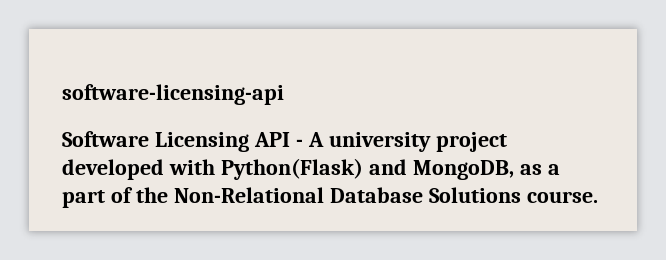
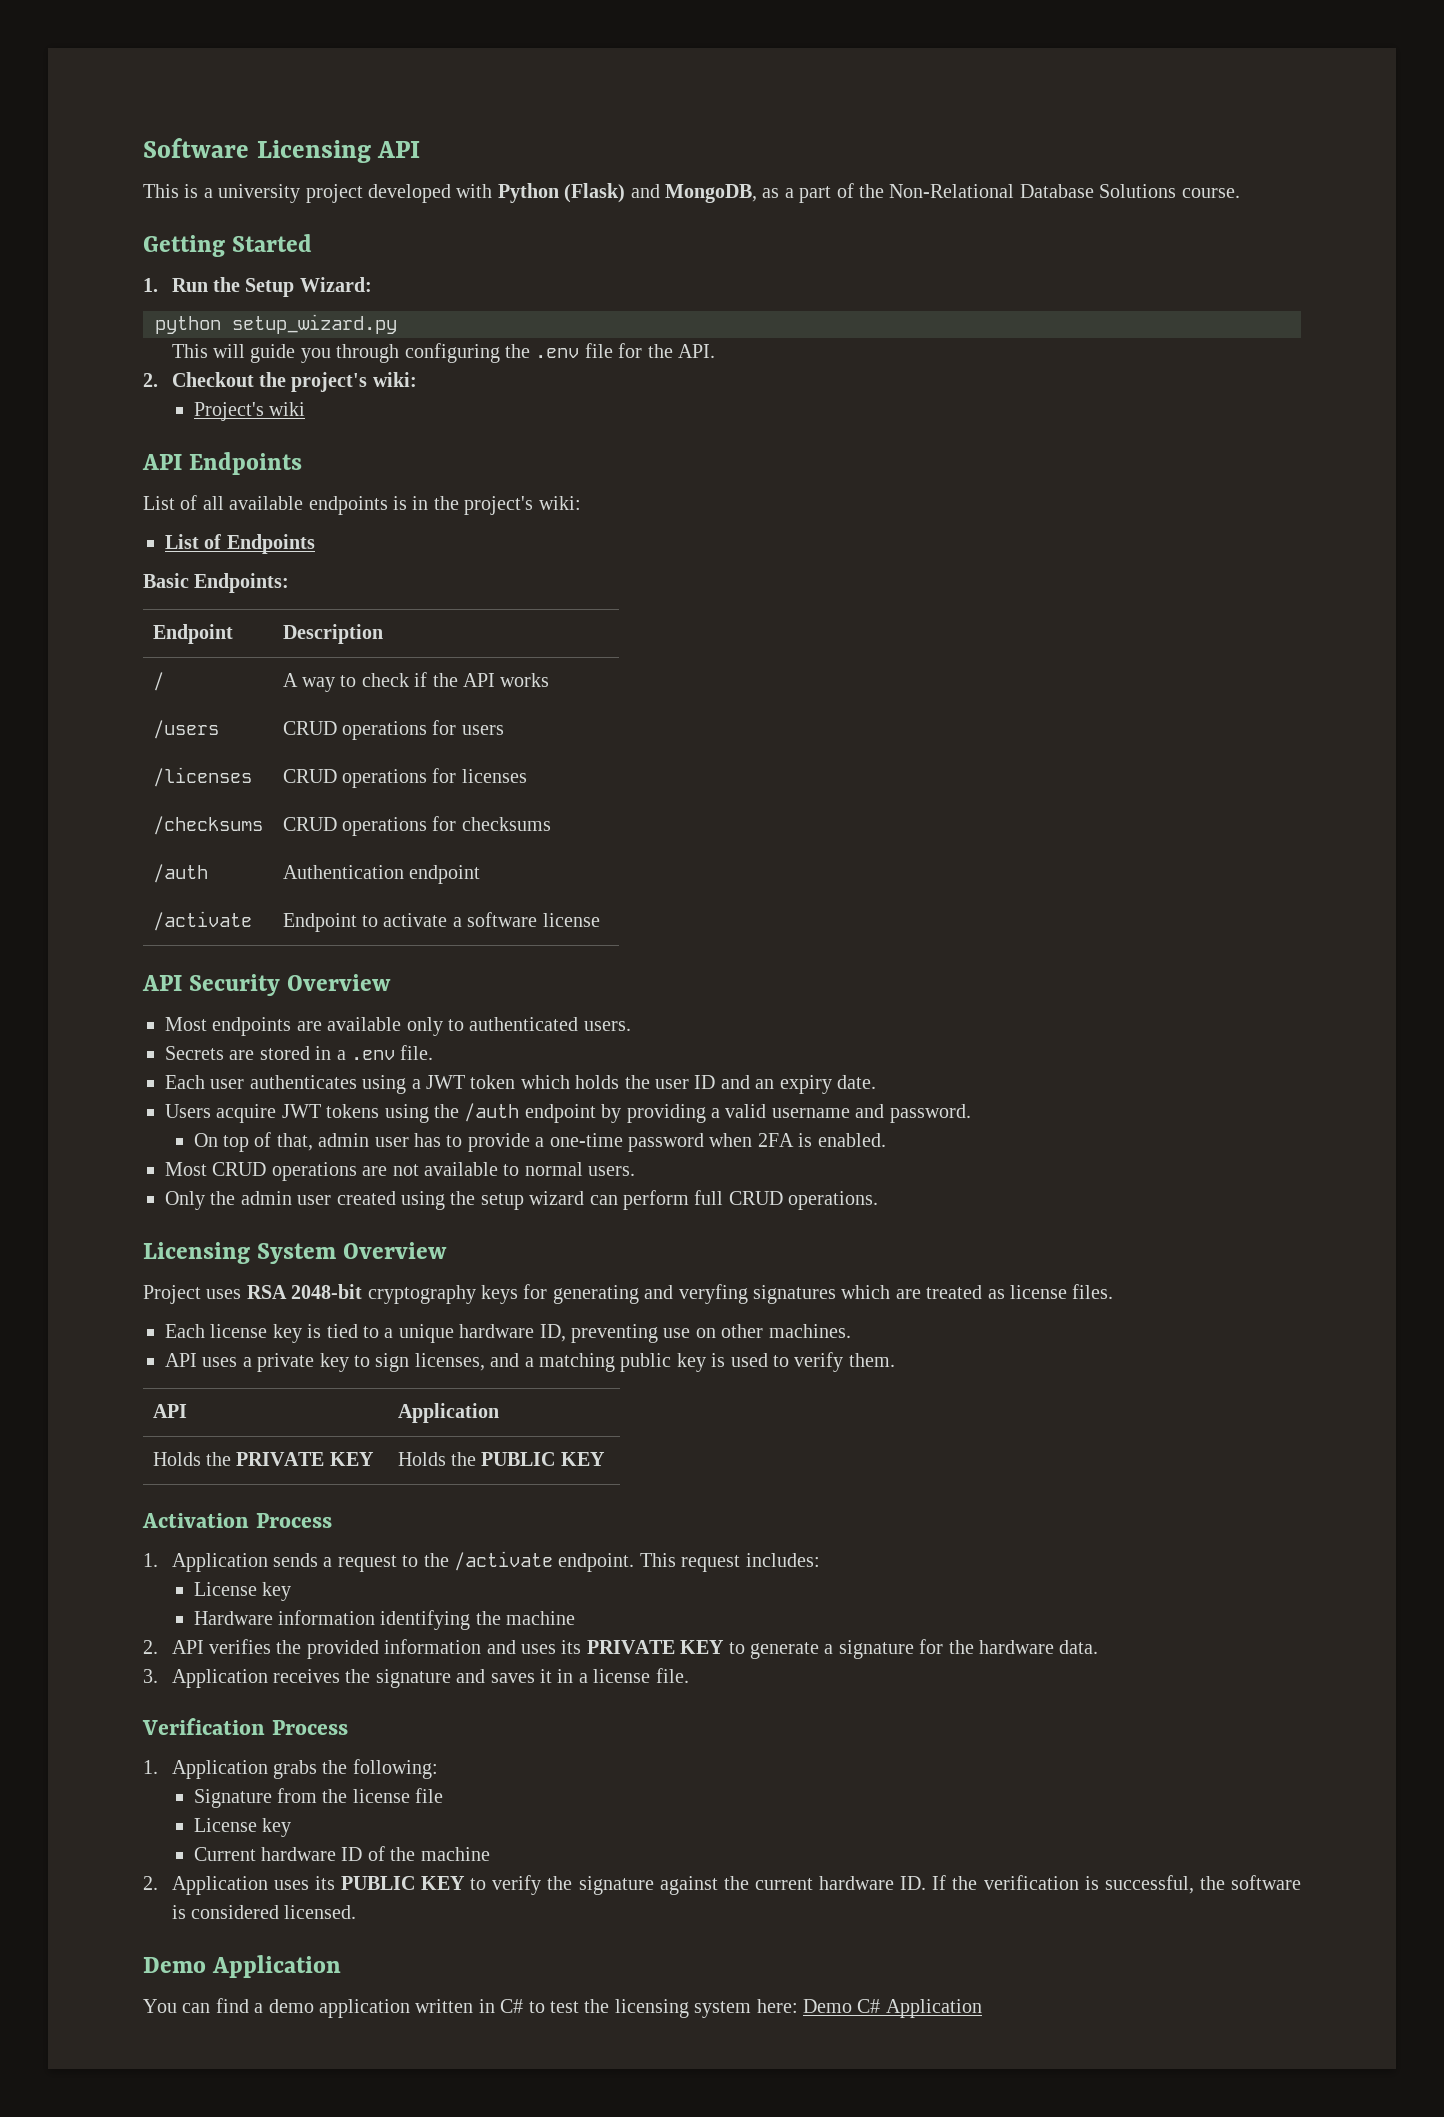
[62,84,284,105] software-licensing-api // -> (143, 148) none
[295,132,324,147] - A -> [143,184,213,198] // This is a
[220,158,363,180] Python(Flask) -> [497,183,626,203] Python (Flask)
(598, 197) none -> [143,234,313,257] [143,277,372,297] [155,314,397,334] [171,343,716,363] [143,372,417,392] [193,402,306,421] [142,452,303,475] [143,495,581,515] [165,534,315,554] [143,573,290,593] [152,624,233,644] [282,624,383,644] [152,672,164,691] [282,672,550,692] [152,720,219,739] [282,720,504,740] [152,767,252,787] [282,768,527,788] [152,816,263,835] [282,816,551,836] [152,864,208,883] [282,865,480,884] [152,911,252,931] [282,912,600,932] [142,974,392,996] [165,1017,631,1036] [165,1045,434,1060] [165,1075,876,1094] [165,1103,971,1123] [193,1132,886,1152] [165,1162,636,1181] [165,1190,879,1210] [143,1242,448,1264] [143,1284,1114,1304] [165,1324,851,1343] [165,1352,895,1372] [152,1404,187,1418] [397,1403,499,1423] [152,1452,374,1466] [397,1452,605,1466] [142,1513,332,1528] [143,1551,820,1572] [193,1582,292,1601] [193,1610,576,1630] [143,1639,1099,1659] [143,1668,689,1688] [142,1718,348,1735] [143,1759,438,1779] [193,1788,444,1808] [193,1818,292,1837] [193,1846,490,1861] [143,1875,1301,1895] [171,1905,357,1919] [143,1955,342,1978] [143,1998,982,2018] // Getting Started // 1. Run the Setup Wizard: // python setup_wizard.py // This will guide you through configuring the .env file for the API. // 2. Checkout the project's wiki: // Project's wiki // API Endpoints // List of all available endpoints is in the project's wiki: // List of Endpoints // Basic Endpoints: // Endpoint | Description // / | A way to check if the API works // /users | CRUD operations for users // /licenses | CRUD operations for licenses // /checksums | CRUD operations for checksums // /auth | Authentication endpoint // /activate | Endpoint to activate a software license // API Security Overview // Most endpoints are available only to authenticated users. // Secrets are stored in a .env file. // Each user authenticates using a JWT token which holds the user ID and an expiry date. // Users acquire JWT tokens using the /auth endpoint by providing a valid username and password. // On top of that, admin user has to provide a one-time password when 2FA is enabled. // Most CRUD operations are not available to normal users. // Only the admin user created using the setup wizard can perform full CRUD operations. // Licensing System Overview // Project uses RSA 2048-bit cryptography keys for generating and veryfing signatures which are treated as license files. // Each license key is tied to a unique hardware ID, preventing use on other machines. // API uses a private key to sign licenses, and a matching public key is used to verify them. // API | Application // Holds the PRIVATE KEY | Holds the PUBLIC KEY // Activation Process // 1. Application sends a request to the /activate endpoint. This request includes: // License key // Hardware information identifying the machine // 2. API verifies the provided information and uses its PRIVATE KEY to generate a signature for the hardware data. // 3. Application receives the signature and saves it in a license file. // Verification Process // 1. Application grabs the following: // Signature from the license file // License key // Current hardware ID of the machine // 2. Application uses its PUBLIC KEY to verify the signature against the current hardware ID. If the verification is successful, the software is considered licensed. // Demo Application // You can find a demo application written in C# to test the licensing system here: Demo C# Application

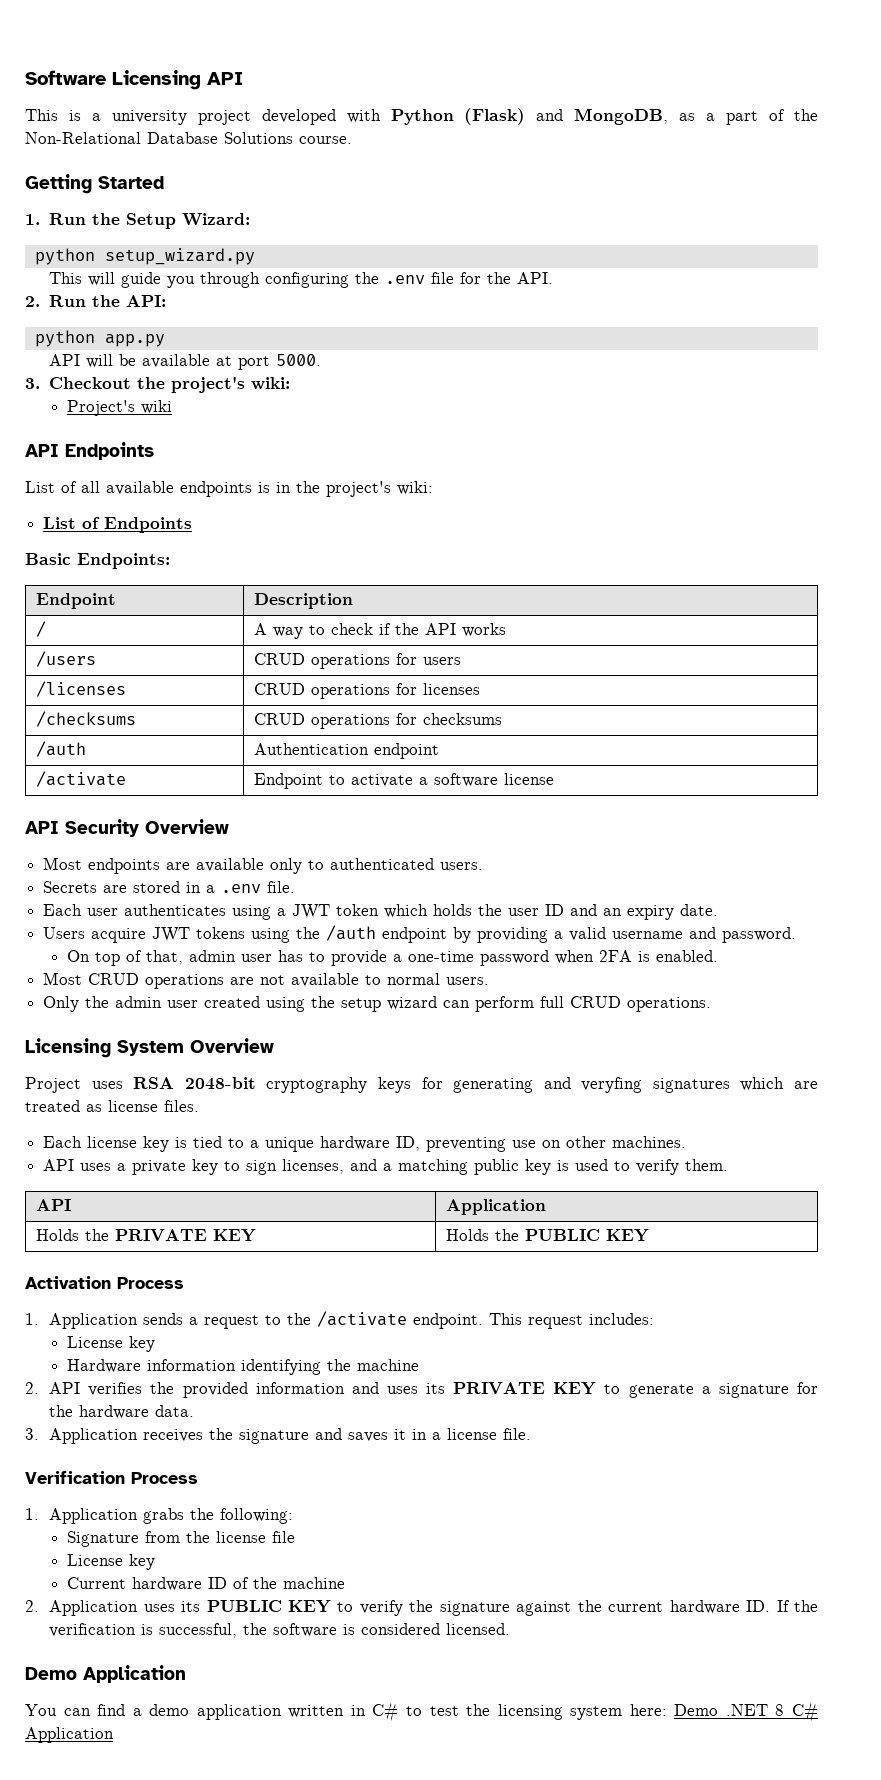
(158, 380) none -> [49,295,167,307] [34,330,165,347] [49,354,322,370] [25,378,40,389] Run the API: // python app.py // API will be available at port 5000. // 3.
(852, 2006) none -> [725,1704,785,1716] .NET 8

